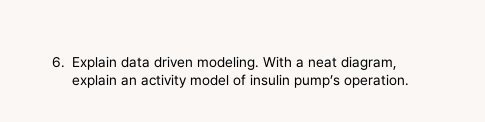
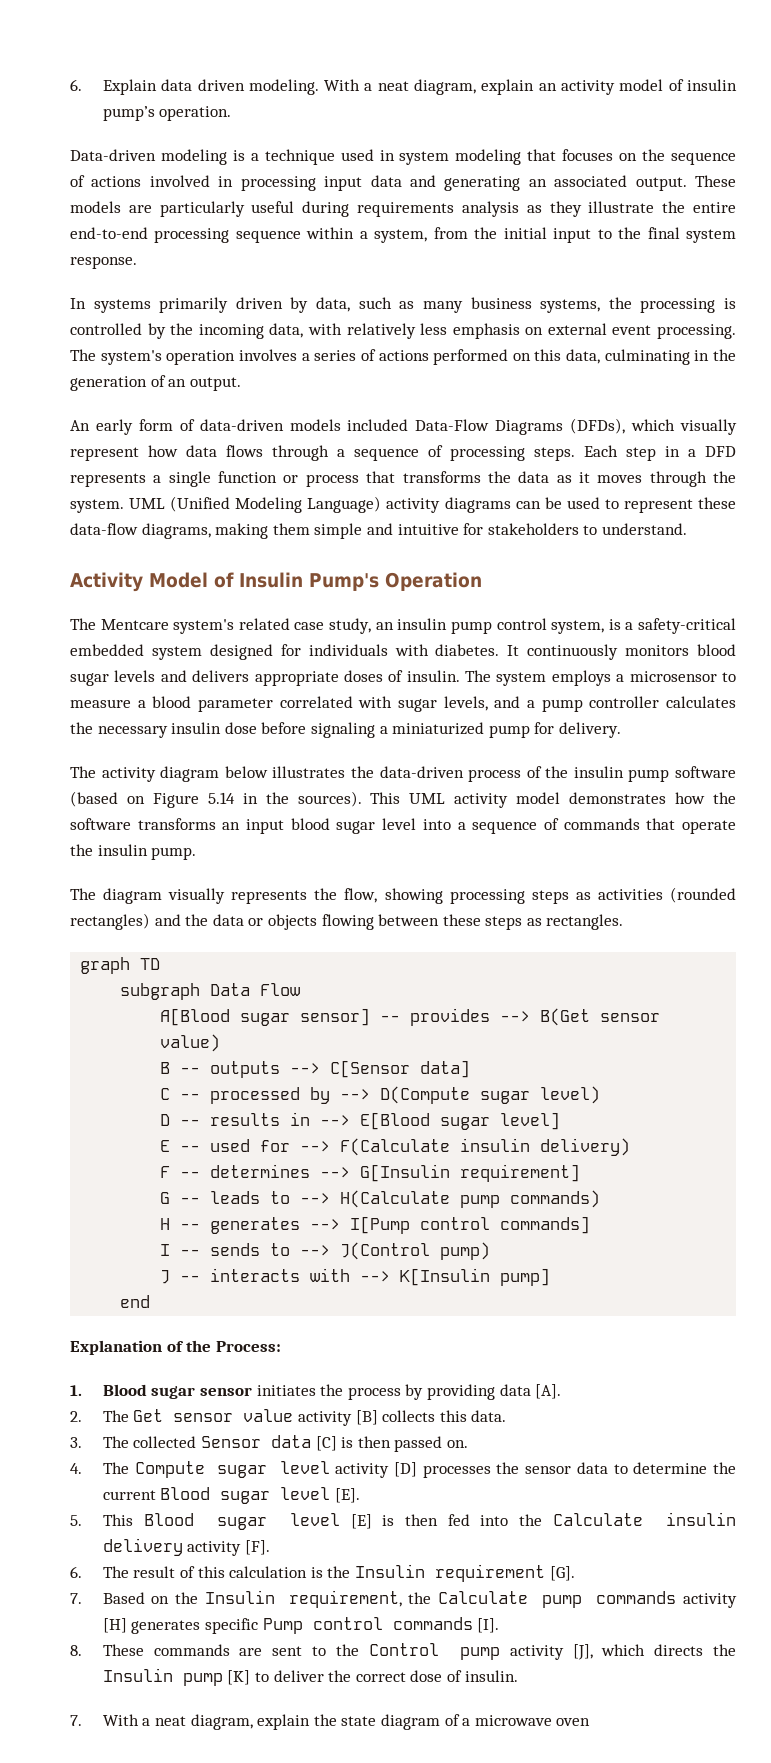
(409, 81) none -> [70,149,736,165] [70,175,736,191] [70,201,737,217] [70,227,736,243] [70,256,137,269] [70,297,736,313] [70,323,736,339] [70,349,736,365] [70,375,241,391] [70,418,737,435] [70,445,736,461] [70,471,736,487] [70,496,737,513] [70,523,687,539] [70,572,482,592] [70,618,736,634] [70,644,736,660] [70,670,736,686] [70,696,736,712] [70,722,621,738] [70,766,736,782] [70,791,736,808] [70,818,736,834] [70,844,197,860] [70,887,736,904] [70,913,624,930] [80,957,161,974] [120,983,301,1000] [160,1008,661,1026] [160,1034,221,1052] [160,1060,471,1078] [160,1086,601,1104] [160,1112,561,1130] [160,1138,631,1156] [160,1164,581,1182] [160,1190,601,1208] [160,1216,591,1234] [160,1242,491,1260] [160,1268,551,1286] [120,1295,151,1308] [70,1340,281,1355] [70,1384,562,1400] [70,1409,507,1426] [70,1435,468,1452] [70,1461,736,1478] [102,1487,361,1504] [70,1512,736,1530] [102,1538,271,1556] [70,1564,575,1582] [70,1590,737,1608] [102,1617,500,1634] [70,1643,736,1660] [102,1668,518,1686] [70,1714,591,1730] // Data-driven modeling is a technique used in system modeling that focuses on the sequence of actions involved in processing input data and generating an associated output. These models are particularly useful during requirements analysis as they illustrate the entire end-to-end processing sequence within a system, from the initial input to the final system response. // In systems primarily driven by data, such as many business systems, the processing is controlled by the incoming data, with relatively less emphasis on external event processing. The system's operation involves a series of actions performed on this data, culminating in the generation of an output. // An early form of data-driven models included Data-Flow Diagrams (DFDs), which visually represent how data flows through a sequence of processing steps. Each step in a DFD represents a single function or process that transforms the data as it moves through the system. UML (Unified Modeling Language) activity diagrams can be used to represent these data-flow diagrams, making them simple and intuitive for stakeholders to understand. // Activity Model of Insulin Pump's Operation // The Mentcare system's related case study, an insulin pump control system, is a safety-critical embedded system designed for individuals with diabetes. It continuously monitors blood sugar levels and delivers appropriate doses of insulin. The system employs a microsensor to measure a blood parameter correlated with sugar levels, and a pump controller calculates the necessary insulin dose before signaling a miniaturized pump for delivery. // The activity diagram below illustrates the data-driven process of the insulin pump software (based on Figure 5.14 in the sources). This UML activity model demonstrates how the software transforms an input blood sugar level into a sequence of commands that operate the insulin pump. // The diagram visually represents the flow, showing processing steps as activities (rounded rectangles) and the data or objects flowing between these steps as rectangles. // graph TD // subgraph Data Flow // A[Blood sugar sensor] -- provides --> B(Get sensor value) // B -- outputs --> C[Sensor data] // C -- processed by --> D(Compute sugar level) // D -- results in --> E[Blood sugar level] // E -- used for --> F(Calculate insulin delivery) // F -- determines --> G[Insulin requirement] // G -- leads to --> H(Calculate pump commands) // H -- generates --> I[Pump control commands] // I -- sends to --> J(Control pump) // J -- interacts with --> K[Insulin pump] // end // Explanation of the Process: // 1. Blood sugar sensor initiates the process by providing data [A]. // 2. The Get sensor value activity [B] collects this data. // 3. The collected Sensor data [C] is then passed on. // 4. The Compute sugar level activity [D] processes the sensor data to determine the current Blood sugar level [E]. // 5. This Blood sugar level [E] is then fed into the Calculate insulin delivery activity [F]. // 6. The result of this calculation is the Insulin requirement [G]. // 7. Based on the Insulin requirement, the Calculate pump commands activity [H] generates specific Pump control commands [I]. // 8. These commands are sent to the Control pump activity [J], which directs the Insulin pump [K] to deliver the correct dose of insulin. // 7. With a neat diagram, explain the state diagram of a microwave oven

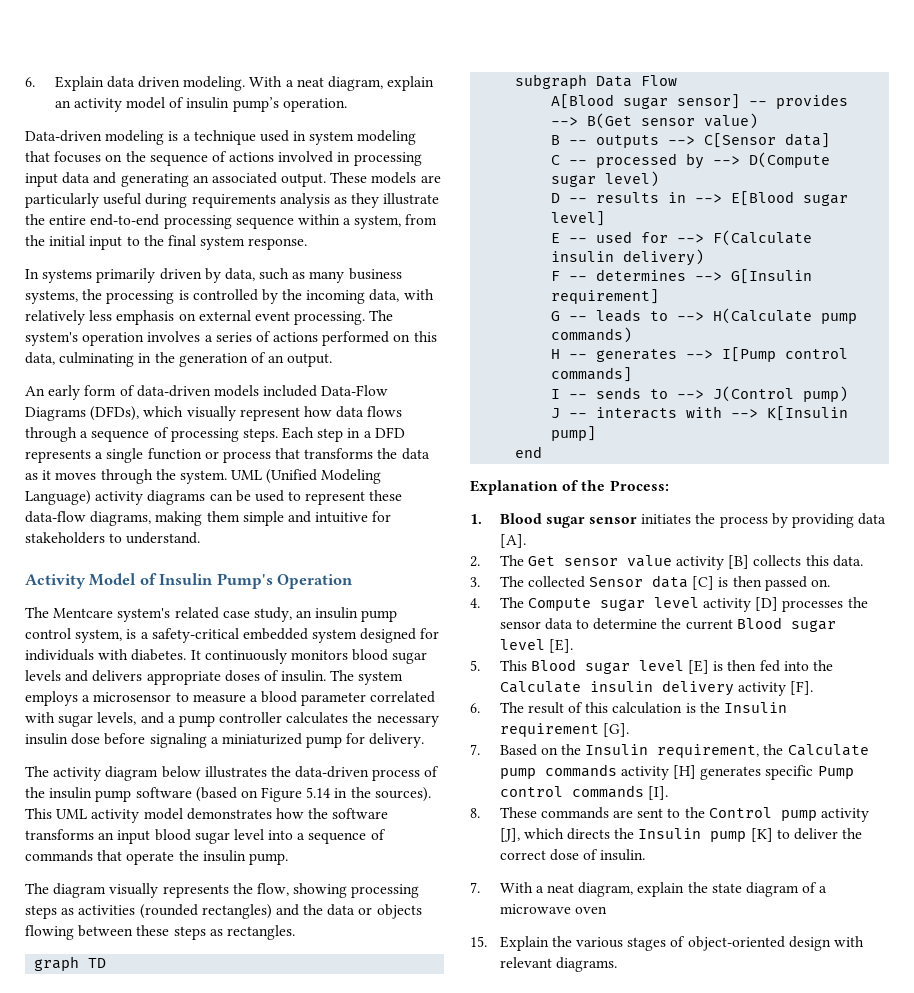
(591, 1722) none -> [470,936,865,951] [499,957,617,972] // 15. Explain the various stages of object-oriented design with relevant diagrams.

